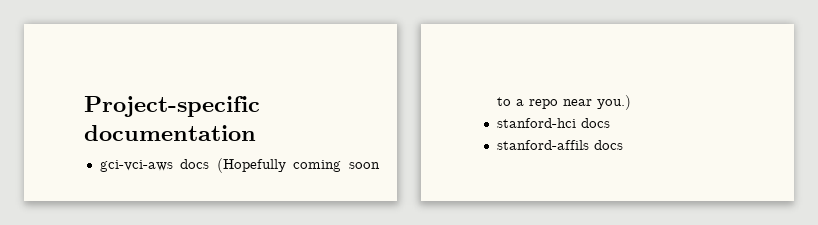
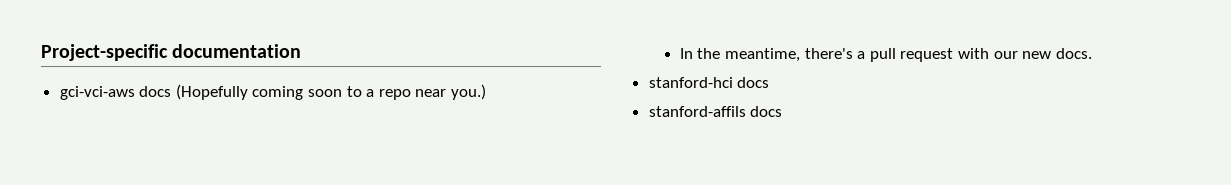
(631, 102) none -> [679,48,1092,62] // In the meantime, there's a pull request with our new docs.

